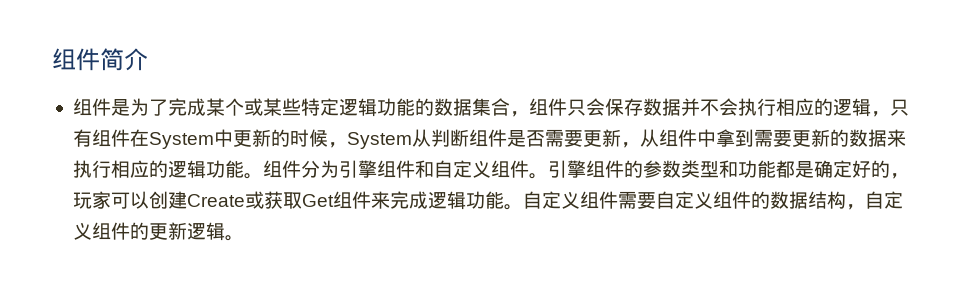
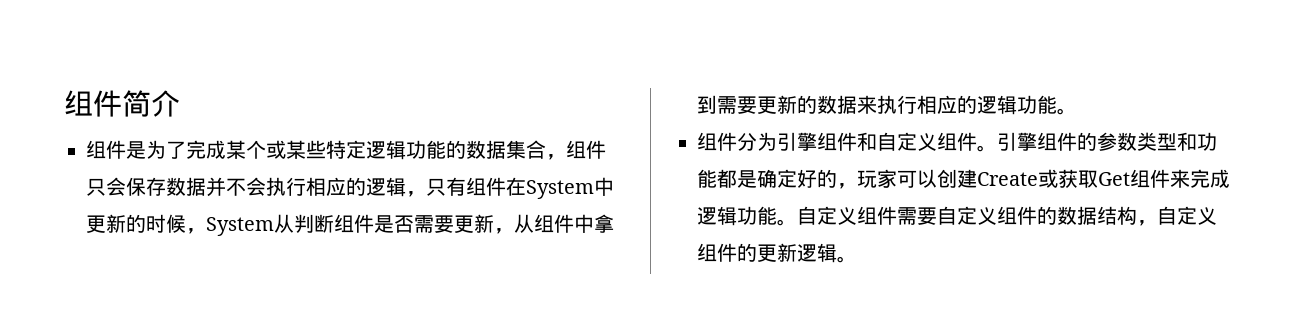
(263, 176) none -> (1077, 111) //

